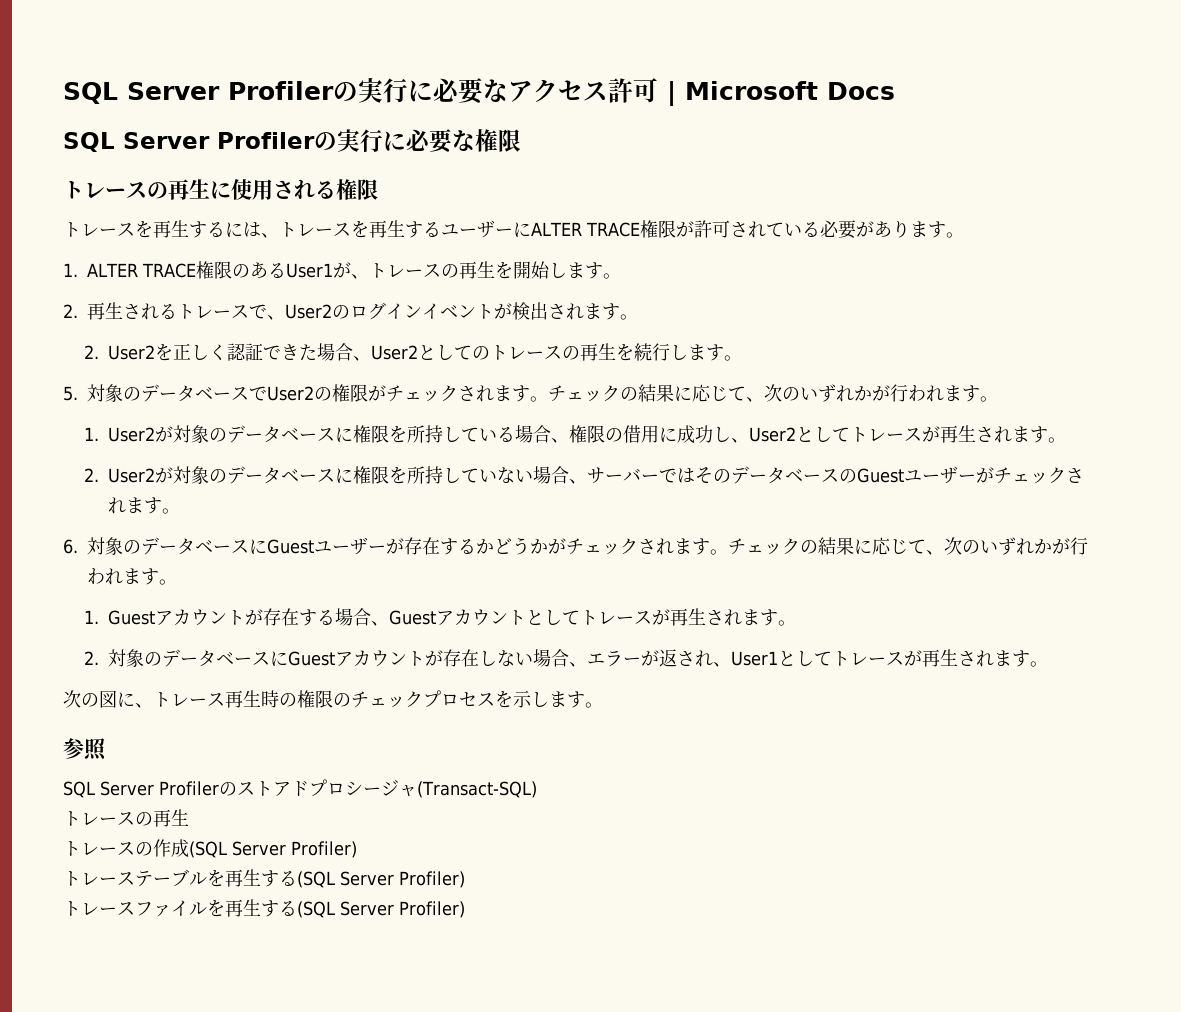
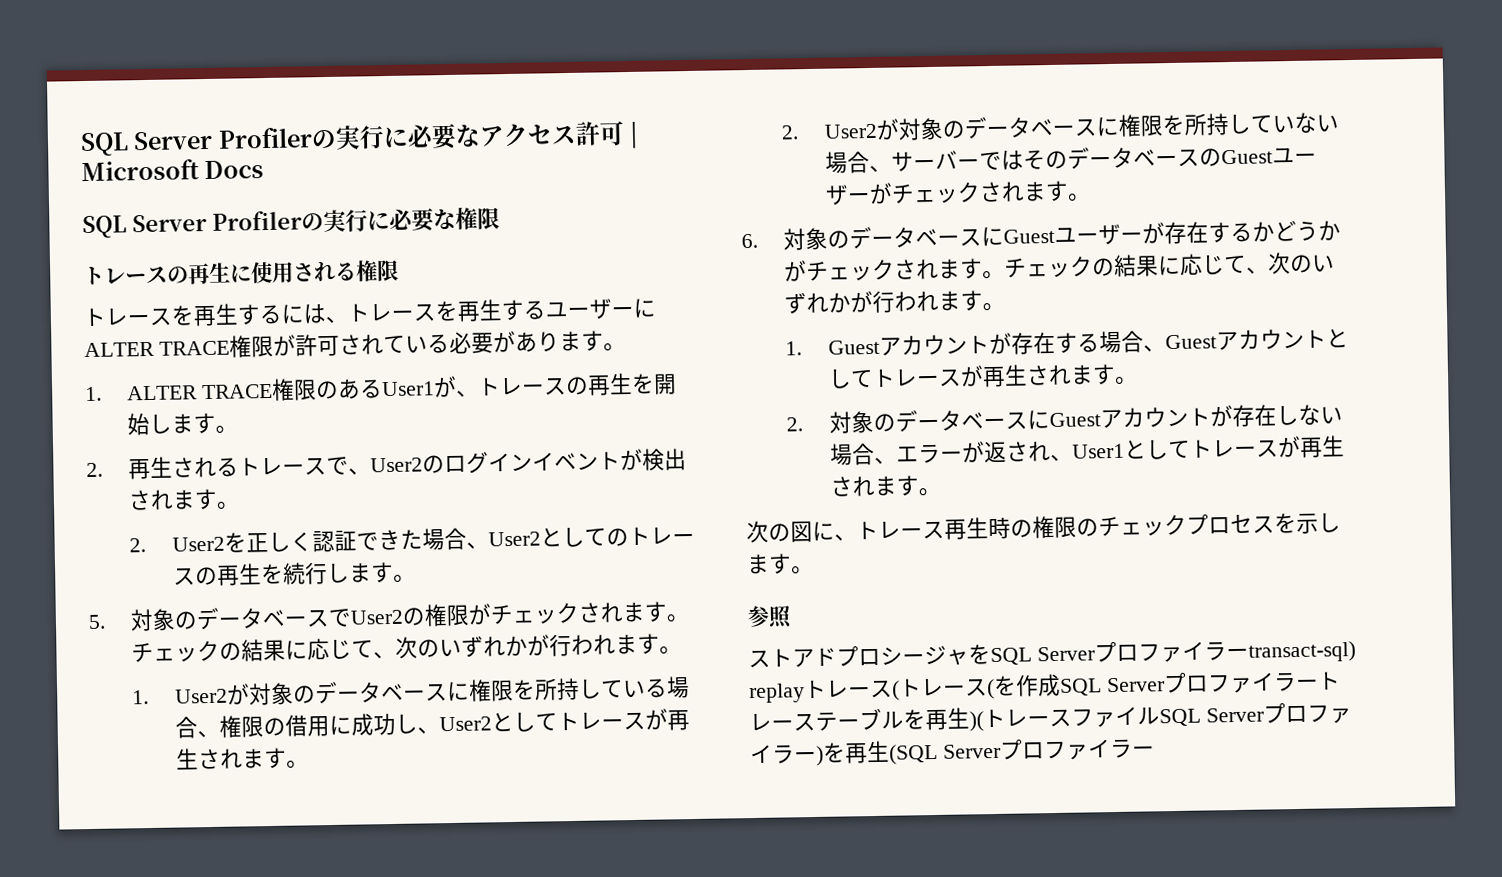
[63,781,237,798] SQL Server Profilerの -> (793, 617) none
[417,781,537,798] [63,809,189,827] [63,839,357,858] (Transact-SQL) // トレースの再生 // トレースの作成(SQL Server Profiler) // -> [968,641,1356,666] [749,671,1319,704] をSQL Serverプロファイラーtransact-sql) replayトレース(トレース(を作成SQL Serverプロファイラー
[261,870,465,888] [63,899,465,918] する(SQL Server Profiler) // トレースファイルを再生する(SQL Server Profiler) -> [969,703,1352,732] [750,738,1155,766] )(トレースファイルSQL Serverプロファイラー)を再生(SQL Serverプロファイラー

